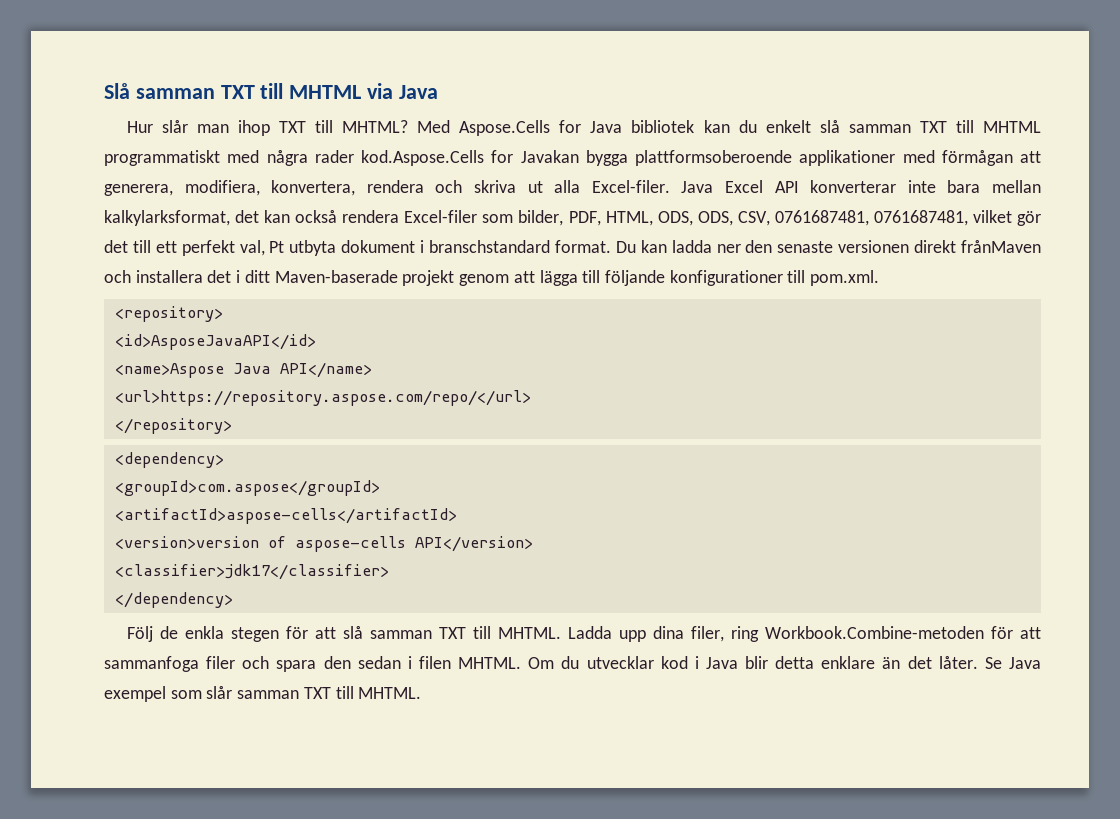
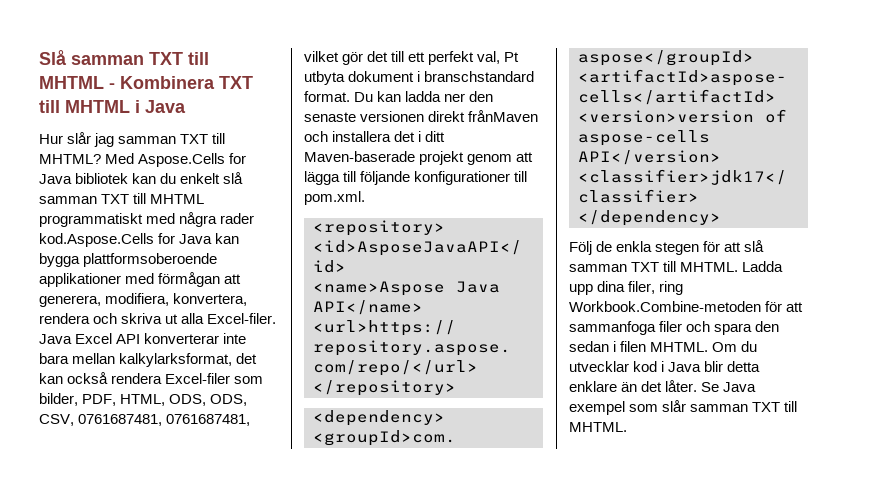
[367,83,394,99] via -> [109,76,253,89] [39,100,140,113] - Kombinera TXT till MHTML i
[196,120,270,136] man ihop -> [94,133,177,147] jag samman
[520,150,579,163] Javakan -> [179,233,240,244] Java kan

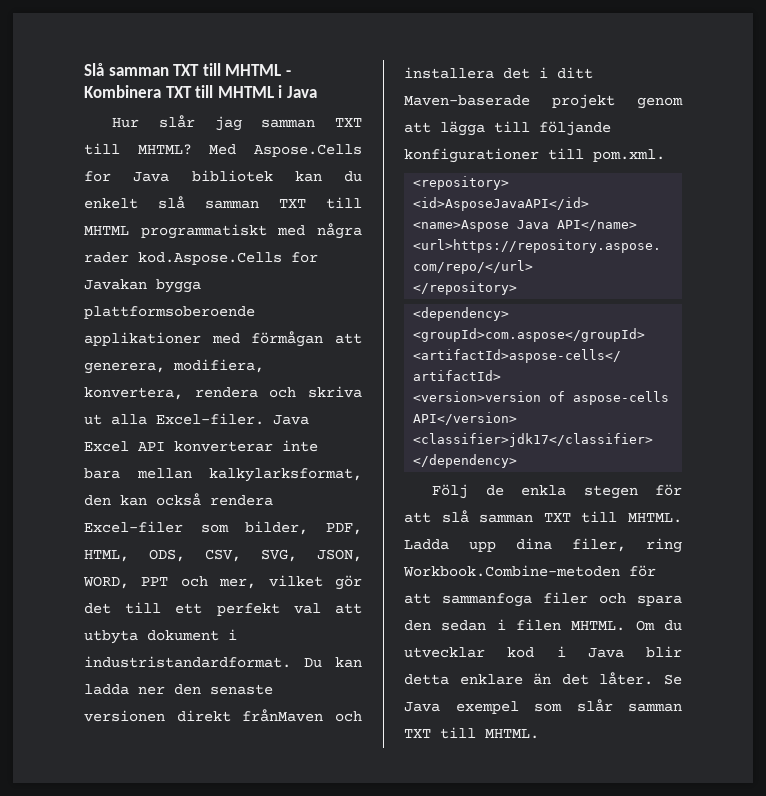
[179,233,240,244] Java kan -> [84,279,147,290] Javakan
[236,353,258,364] det -> [84,495,111,506] den
[210,394,248,406] [39,414,251,426] ODS, CSV, 0761687481, 0761687481, -> [205,549,362,562] [83,576,257,589] CSV, SVG, JSON, WORD, PPT och mer,
[477,51,520,64] val, Pt -> [293,603,362,614] val att
[424,71,535,82] [304,91,350,102] branschstandard format. -> [84,656,291,668] industristandardformat.

